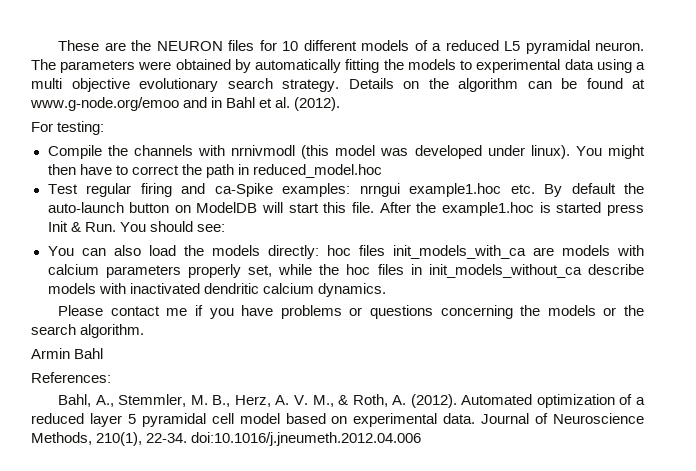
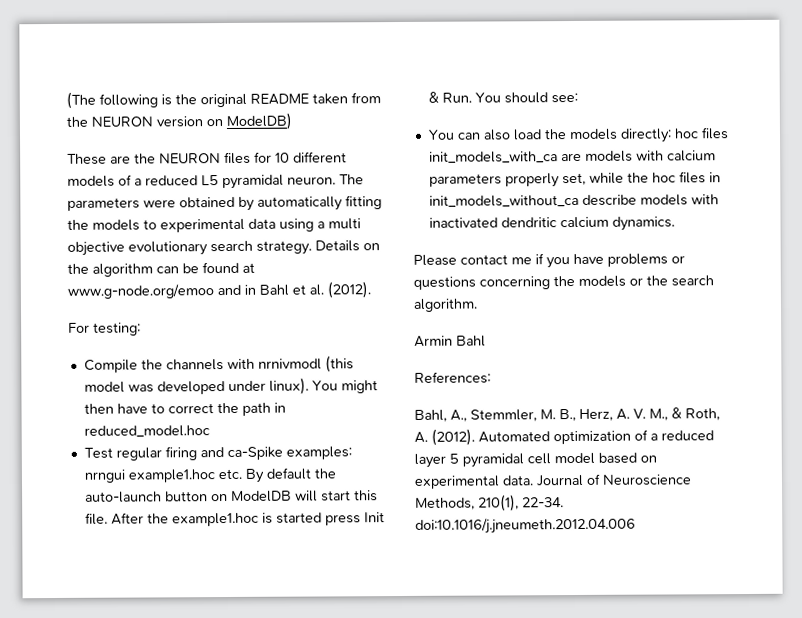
(58, 45) none -> [66,91,381,109] [66,112,292,130] (The following is the original README taken from the NEURON version on ModelDB) //

